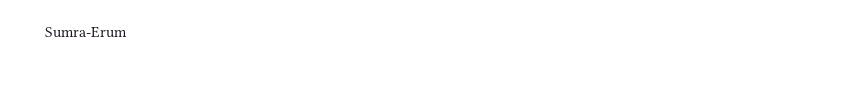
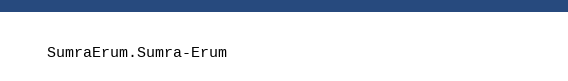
[45,26,127,38] Sumra-Erum -> [47,47,227,57] SumraErum.Sumra-Erum

